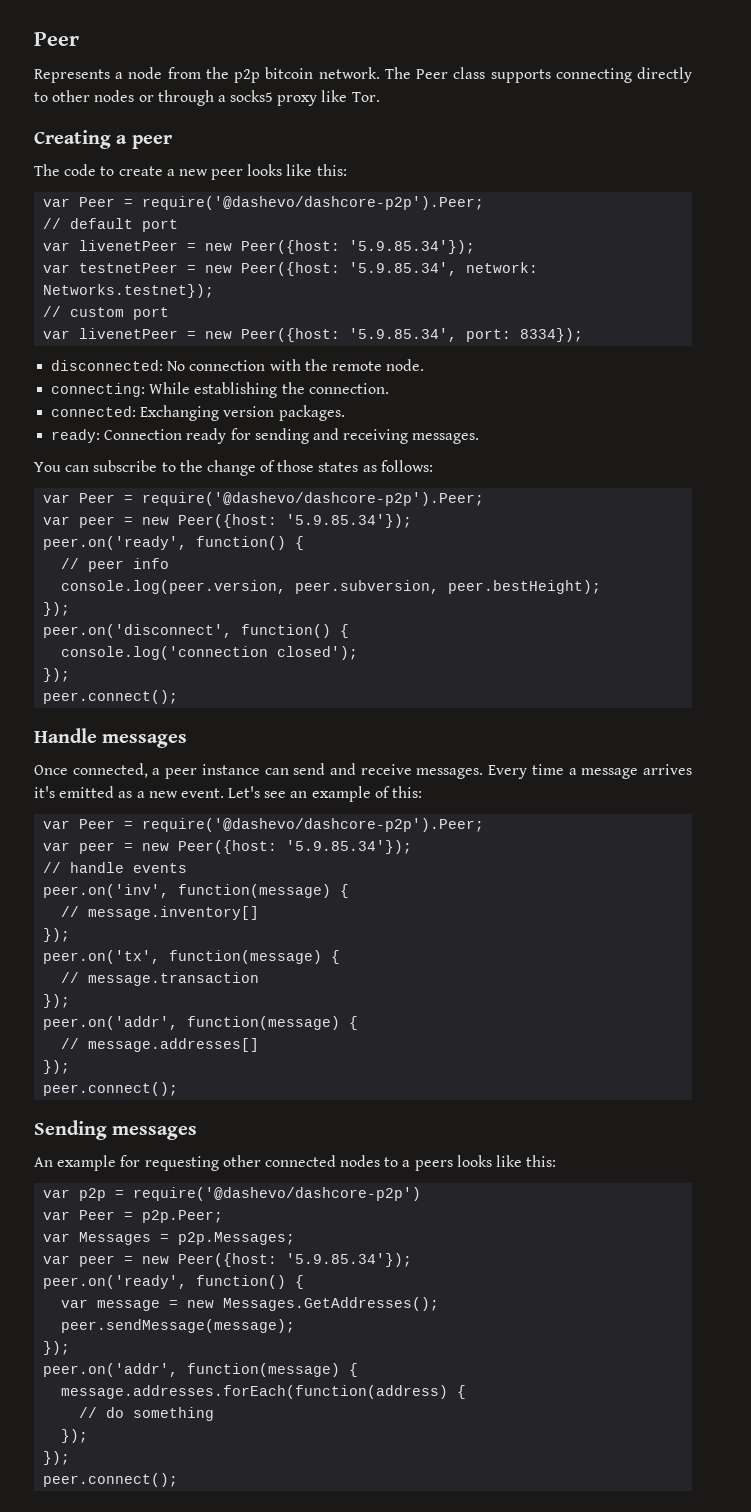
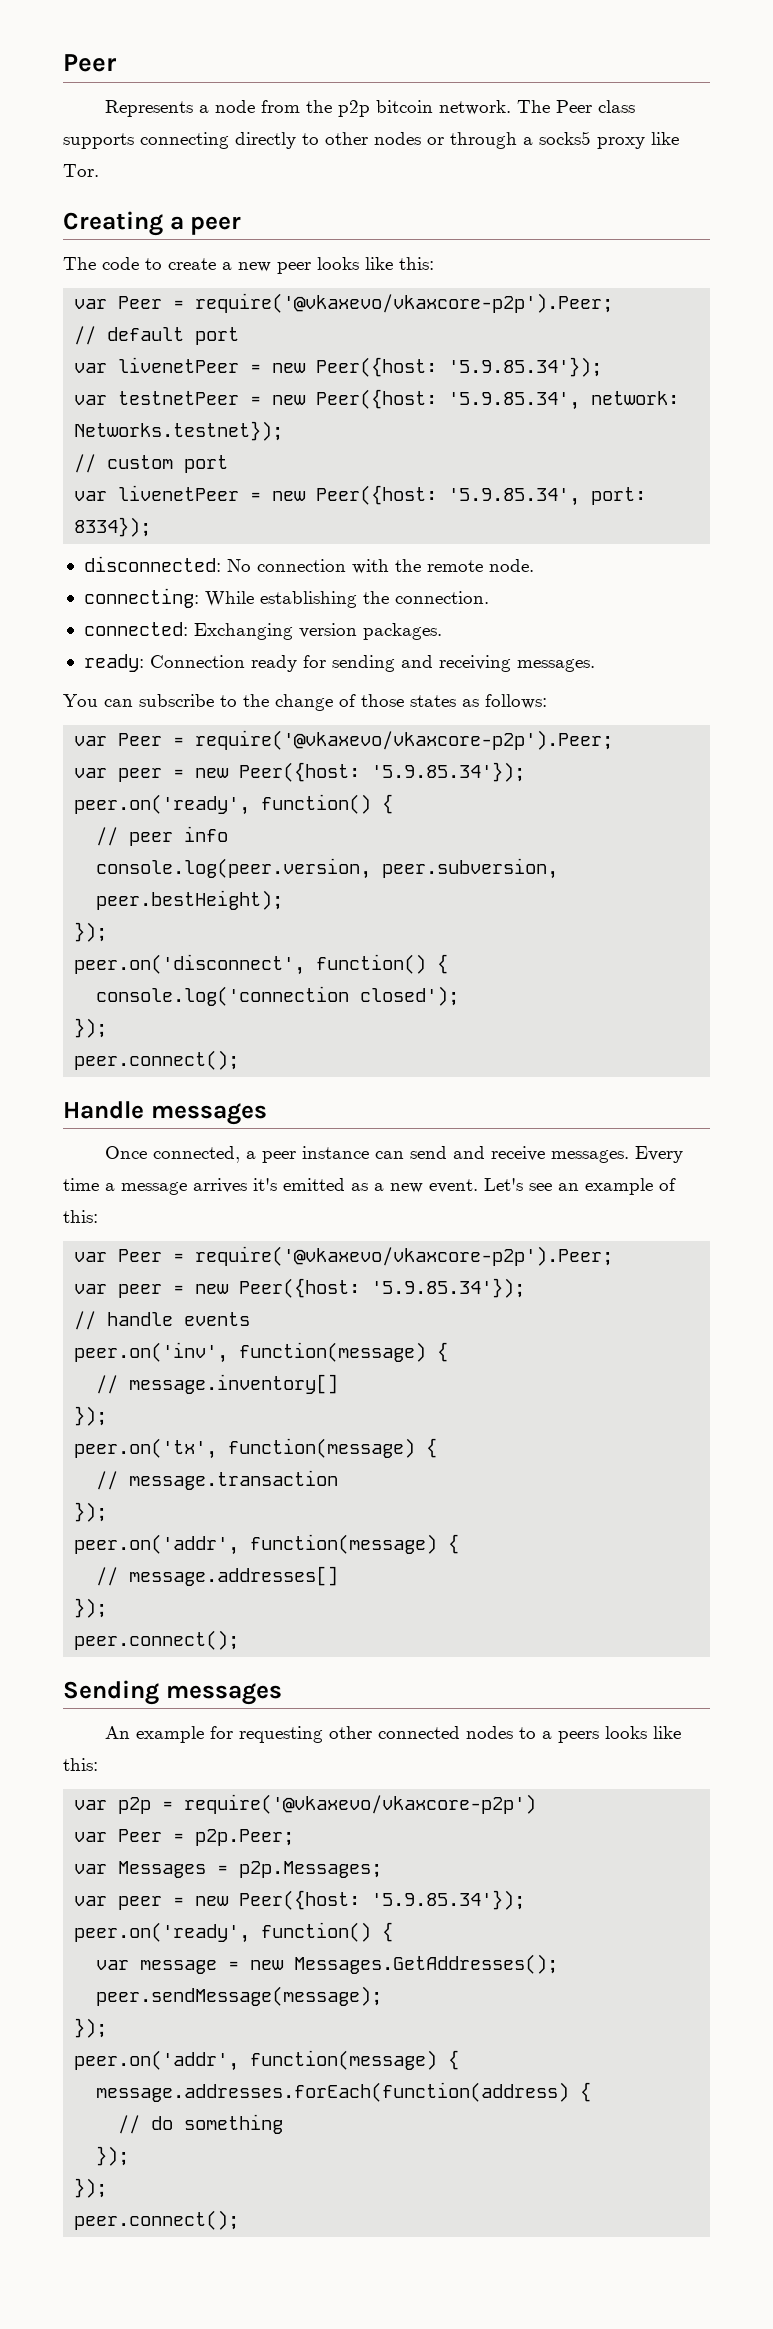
[142,196,485,210] require('@dashevo/dashcore-p2p').Peer; -> [195,293,614,313] require('@vkaxevo/vkaxcore-p2p').Peer;
[142,492,485,506] require('@dashevo/dashcore-p2p').Peer; -> [195,730,614,750] require('@vkaxevo/vkaxcore-p2p').Peer;
[142,818,485,832] require('@dashevo/dashcore-p2p').Peer; -> [195,1246,614,1266] require('@vkaxevo/vkaxcore-p2p').Peer;
[133,1187,422,1201] require('@dashevo/dashcore-p2p') -> [184,1794,537,1814] require('@vkaxevo/vkaxcore-p2p')

